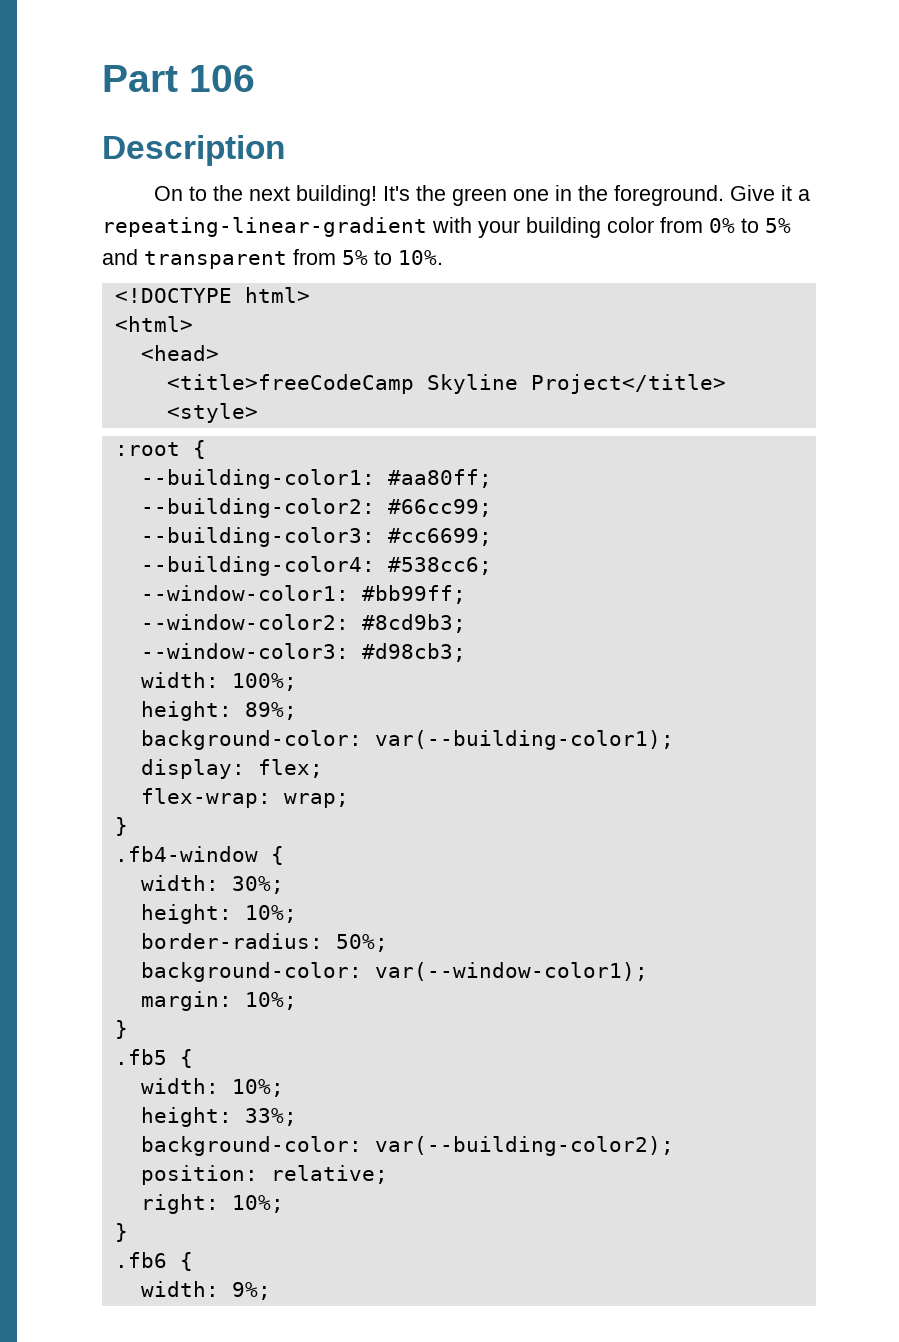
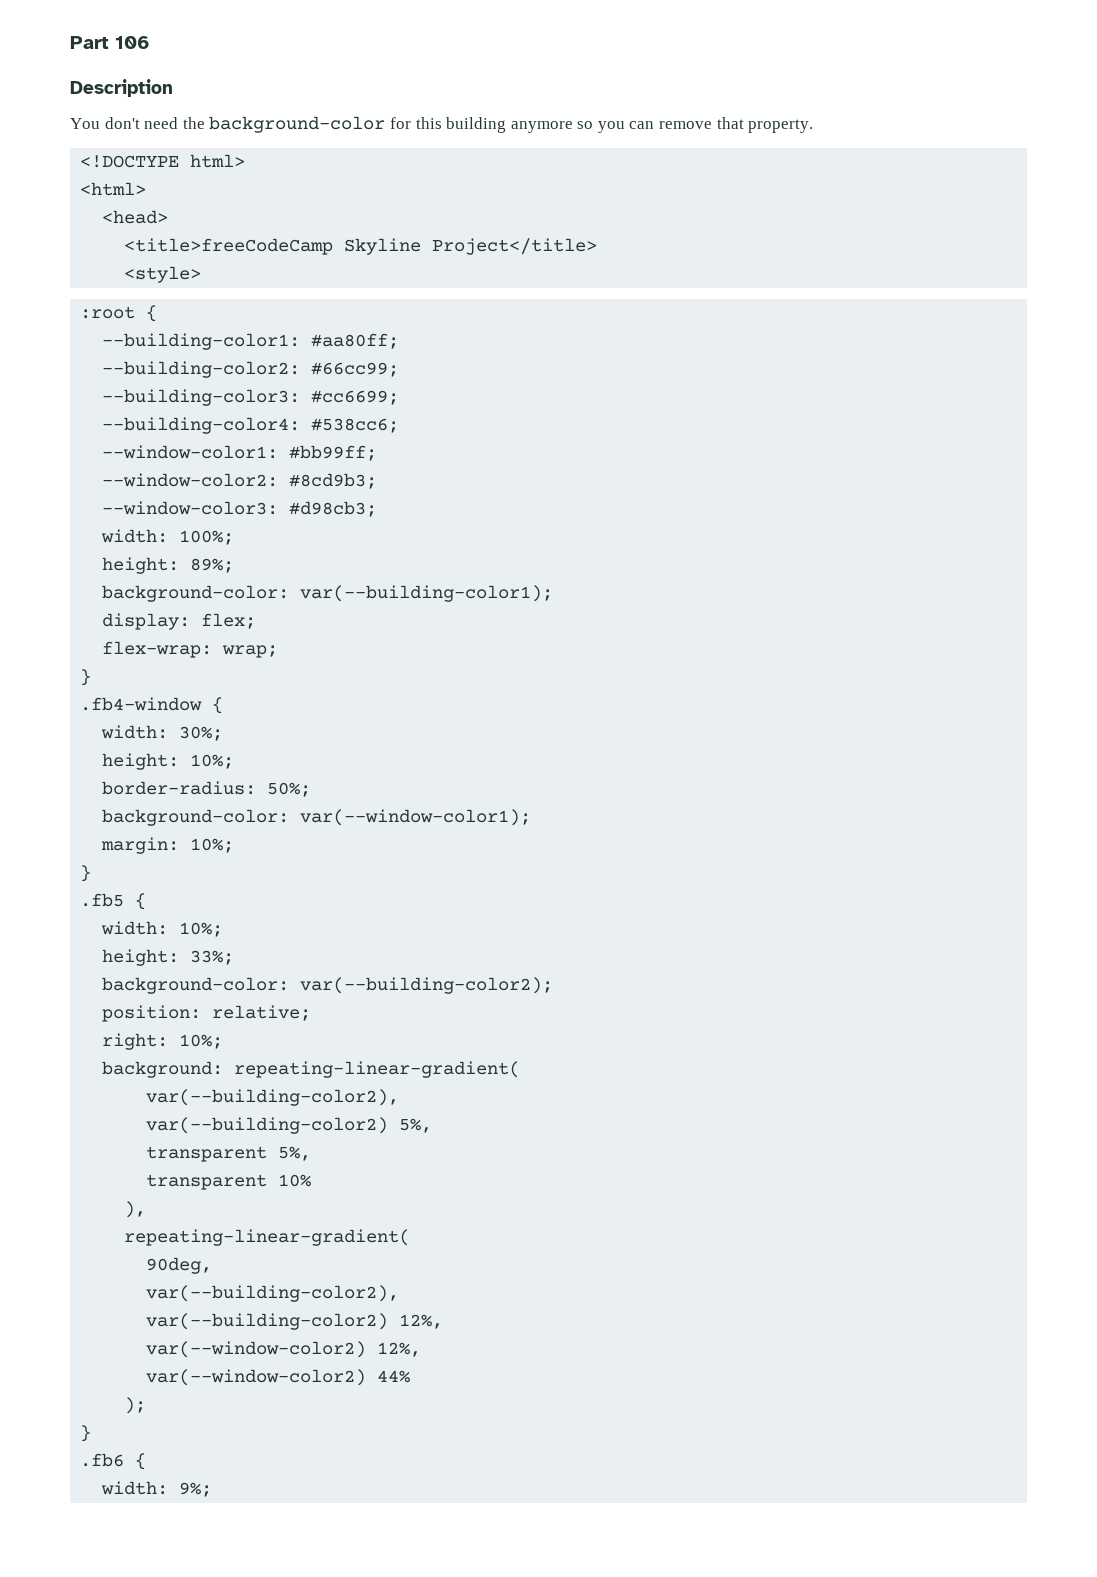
[153,185,810,206] [102,217,791,238] [102,249,443,269] On to the next building! It's the green one in the foreground. Give it a repeating-linear-gradient with your building color from 0% to 5% and transparent from 5% to 10%. -> [70,116,814,133] You don't need the background-color for this building anymore so you can remove that property.
(284, 1204) none -> [102,1061,521,1078] [146,1089,400,1106] [146,1117,433,1134] [146,1146,312,1162] [146,1174,312,1190] [124,1201,147,1218] [124,1229,411,1246] [146,1257,213,1274] [146,1285,400,1302] [146,1313,444,1330] [146,1341,422,1358] [146,1369,411,1386] [124,1397,147,1414] // background: repeating-linear-gradient( // var(--building-color2), // var(--building-color2) 5%, // transparent 5%, // transparent 10% // ), // repeating-linear-gradient( // 90deg, // var(--building-color2), // var(--building-color2) 12%, // var(--window-color2) 12%, // var(--window-color2) 44% // );

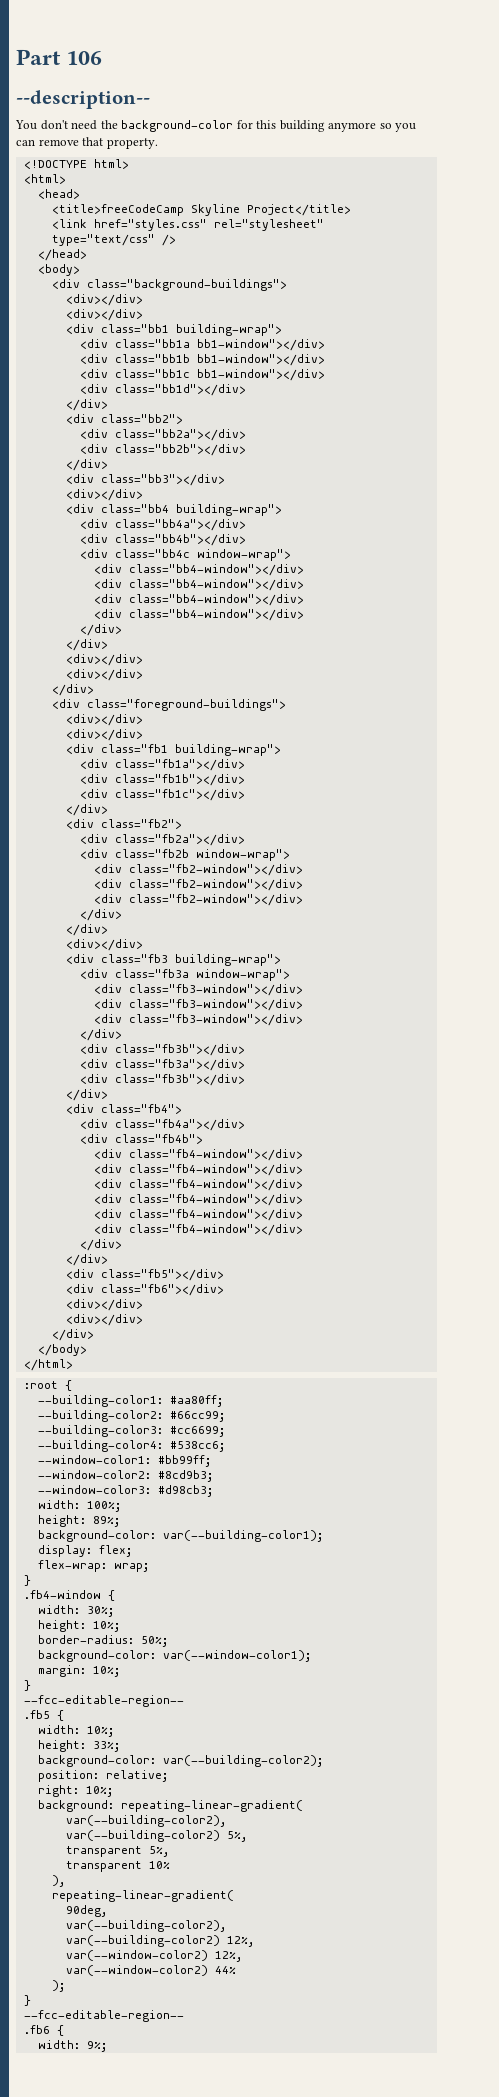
[70,79,173,97] Description -> [16,90,150,109] --description--
[124,266,202,283] <style> -> [51,219,324,231] [51,234,176,246] [37,249,87,261] [37,264,80,276] [51,279,287,291] [65,294,143,306] [65,309,143,321] [65,324,282,336] [79,339,325,351] [79,354,325,366] [79,369,325,381] [79,384,246,396] [65,399,108,411] [65,414,183,424] [79,429,246,441] [79,444,246,456] [65,459,108,471] [65,474,225,486] [65,489,143,501] [65,504,282,516] [79,519,246,531] [79,534,246,546] [79,549,291,561] [93,564,304,576] [93,579,304,591] [93,594,304,606] [93,609,304,621] [79,624,122,636] [65,639,108,651] [65,654,143,666] [65,669,143,681] [51,684,94,696] [51,699,286,711] [65,714,143,726] [65,729,143,741] [65,744,281,756] [79,759,245,771] [79,774,245,786] [79,789,245,801] [65,804,108,816] [65,819,182,829] [79,834,245,846] [79,849,290,861] [93,864,303,876] [93,879,303,891] [93,894,303,906] [79,909,122,921] [65,924,108,936] [65,939,143,951] [65,954,281,966] [79,969,290,981] [93,984,303,996] [93,999,303,1011] [93,1014,303,1026] [79,1029,122,1041] [79,1044,245,1056] [79,1059,245,1071] [79,1074,245,1086] [65,1089,108,1101] [65,1104,182,1114] [79,1119,245,1131] [79,1134,203,1144] [93,1149,303,1161] [93,1164,303,1176] [93,1179,303,1191] [93,1194,303,1206] [93,1209,303,1221] [93,1224,303,1236] [79,1239,122,1251] [65,1254,108,1266] [65,1269,224,1281] [65,1284,224,1296] [65,1299,143,1311] [65,1314,143,1326] [51,1329,94,1341] [37,1344,87,1356] [23,1359,73,1371] <link href="styles.css" rel="stylesheet" type="text/css" /> // </head> // <body> // <div class="background-buildings"> // <div></div> // <div></div> // <div class="bb1 building-wrap"> // <div class="bb1a bb1-window"></div> // <div class="bb1b bb1-window"></div> // <div class="bb1c bb1-window"></div> // <div class="bb1d"></div> // </div> // <div class="bb2"> // <div class="bb2a"></div> // <div class="bb2b"></div> // </div> // <div class="bb3"></div> // <div></div> // <div class="bb4 building-wrap"> // <div class="bb4a"></div> // <div class="bb4b"></div> // <div class="bb4c window-wrap"> // <div class="bb4-window"></div> // <div class="bb4-window"></div> // <div class="bb4-window"></div> // <div class="bb4-window"></div> // </div> // </div> // <div></div> // <div></div> // </div> // <div class="foreground-buildings"> // <div></div> // <div></div> // <div class="fb1 building-wrap"> // <div class="fb1a"></div> // <div class="fb1b"></div> // <div class="fb1c"></div> // </div> // <div class="fb2"> // <div class="fb2a"></div> // <div class="fb2b window-wrap"> // <div class="fb2-window"></div> // <div class="fb2-window"></div> // <div class="fb2-window"></div> // </div> // </div> // <div></div> // <div class="fb3 building-wrap"> // <div class="fb3a window-wrap"> // <div class="fb3-window"></div> // <div class="fb3-window"></div> // <div class="fb3-window"></div> // </div> // <div class="fb3b"></div> // <div class="fb3a"></div> // <div class="fb3b"></div> // </div> // <div class="fb4"> // <div class="fb4a"></div> // <div class="fb4b"> // <div class="fb4-window"></div> // <div class="fb4-window"></div> // <div class="fb4-window"></div> // <div class="fb4-window"></div> // <div class="fb4-window"></div> // <div class="fb4-window"></div> // </div> // </div> // <div class="fb5"></div> // <div class="fb6"></div> // <div></div> // <div></div> // </div> // </body> // </html>
(92, 873) none -> [23,1695,184,1707] // --fcc-editable-region--
(92, 1433) none -> [23,2010,184,2022] // --fcc-editable-region--

